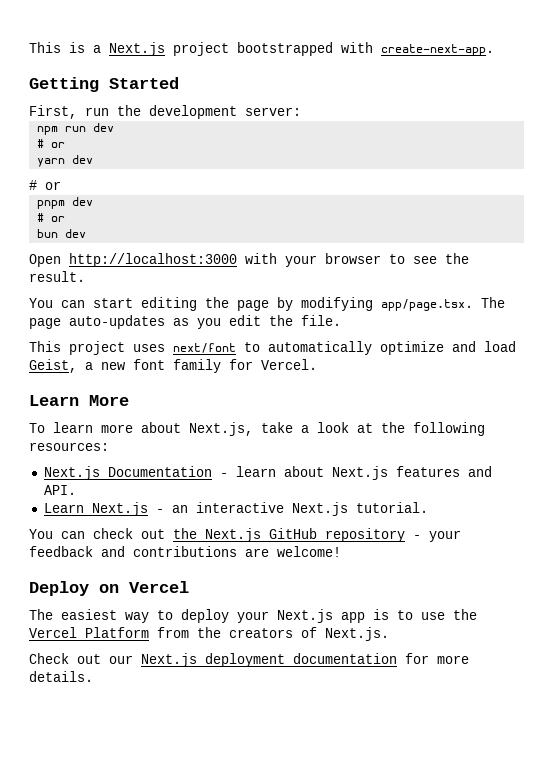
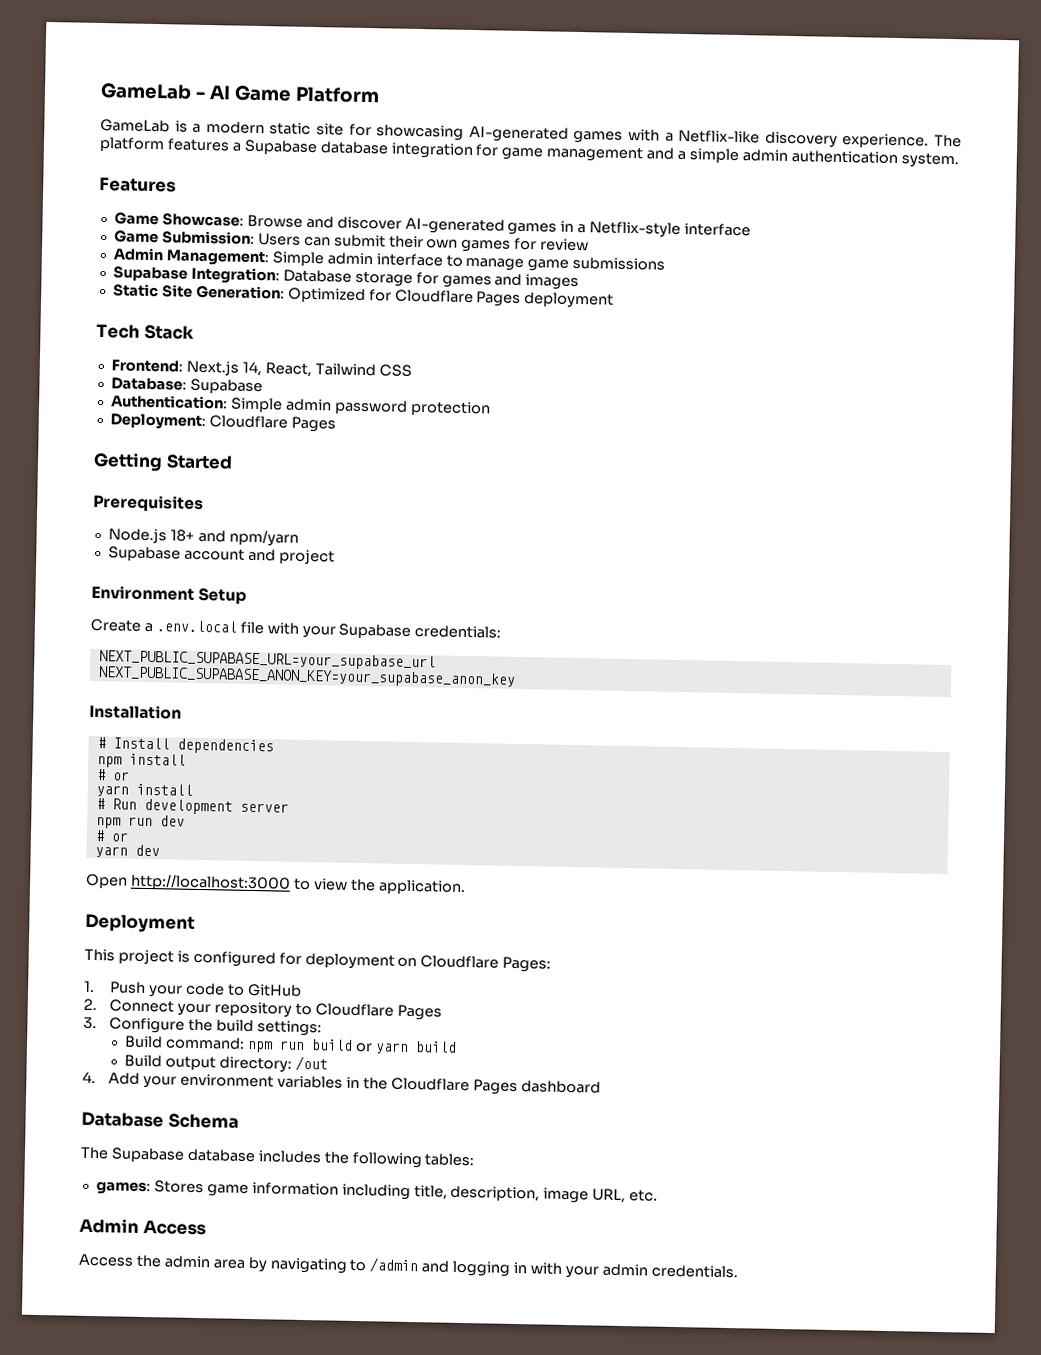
[29,42,494,56] [29,77,179,92] [29,105,301,119] This is a Next.js project bootstrapped with create-next-app. // Getting Started // First, run the development server: -> [100,82,380,104] [100,118,963,149] [99,136,959,169] [99,176,176,193] [113,212,752,238] [113,230,590,253] [112,247,666,272] [112,266,580,291] [112,283,615,309] [96,323,194,340] [110,359,412,378] [110,377,263,395] [110,394,491,417] [109,413,336,433] [93,451,233,472] [93,494,204,513] [107,528,299,547] [107,546,335,565] [91,585,248,605] [90,618,502,639] [98,650,436,671] [97,666,516,688] [89,704,182,720] [96,737,274,755] [96,753,186,768] [95,769,130,781] [95,783,193,797] [95,798,289,815] GameLab - AI Game Platform // GameLab is a modern static site for showcasing AI-generated games with a Netflix-like discovery experience. The platform features a Supabase database integration for game management and a simple admin authentication system. // Features // Game Showcase: Browse and discover AI-generated games in a Netflix-style interface // Game Submission: Users can submit their own games for review // Admin Management: Simple admin interface to manage game submissions // Supabase Integration: Database storage for games and images // Static Site Generation: Optimized for Cloudflare Pages deployment // Tech Stack // Frontend: Next.js 14, React, Tailwind CSS // Database: Supabase // Authentication: Simple admin password protection // Deployment: Cloudflare Pages // Getting Started // Prerequisites // Node.js 18+ and npm/yarn // Supabase account and project // Environment Setup // Create a .env.local file with your Supabase credentials: // NEXT_PUBLIC_SUPABASE_URL=your_supabase_url // NEXT_PUBLIC_SUPABASE_ANON_KEY=your_supabase_anon_key // Installation // # Install dependencies // npm install // # or // yarn install // # Run development server
[29,180,61,190] [37,197,94,209] [37,213,66,222] [37,229,87,238] [29,253,469,267] [29,271,85,282] [29,297,505,311] [29,315,341,329] [29,341,516,355] [29,359,317,373] [29,395,129,406] [29,422,485,436] [29,442,109,451] [43,466,492,480] [43,485,76,495] [43,502,428,516] [29,528,461,542] [29,546,341,557] [29,581,189,596] [29,609,477,623] [29,627,389,641] [29,653,469,667] [29,671,93,682] # or // pnpm dev // # or // bun dev // Open http://localhost:3000 with your browser to see the result. // You can start editing the page by modifying app/page.tsx. The page auto-updates as you edit the file. // This project uses next/font to automatically optimize and load Geist, a new font family for Vercel. // Learn More // To learn more about Next.js, take a look at the following resources: // Next.js Documentation - learn about Next.js features and API. // Learn Next.js - an interactive Next.js tutorial. // You can check out the Next.js GitHub repository - your feedback and contributions are welcome! // Deploy on Vercel // The easiest way to deploy your Next.js app is to use the Vercel Platform from the creators of Next.js. // Check out our Next.js deployment documentation for more details. -> [85,873,466,895] [85,913,195,933] [84,948,552,973] [83,980,302,998] [83,998,442,1021] [83,1016,322,1037] [124,1035,457,1054] [124,1054,328,1073] [82,1071,601,1096] [81,1111,239,1129] [80,1146,476,1169] [95,1180,659,1204] [79,1217,206,1236] [78,1253,738,1279] Open http://localhost:3000 to view the application. // Deployment // This project is configured for deployment on Cloudflare Pages: // 1. Push your code to GitHub // 2. Connect your repository to Cloudflare Pages // 3. Configure the build settings: // Build command: npm run build or yarn build // Build output directory: /out // 4. Add your environment variables in the Cloudflare Pages dashboard // Database Schema // The Supabase database includes the following tables: // games: Stores game information including title, description, image URL, etc. // Admin Access // Access the admin area by navigating to /admin and logging in with your admin credentials.

